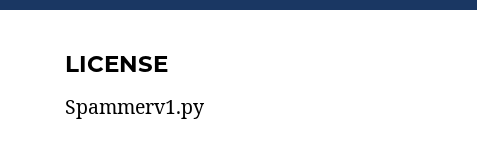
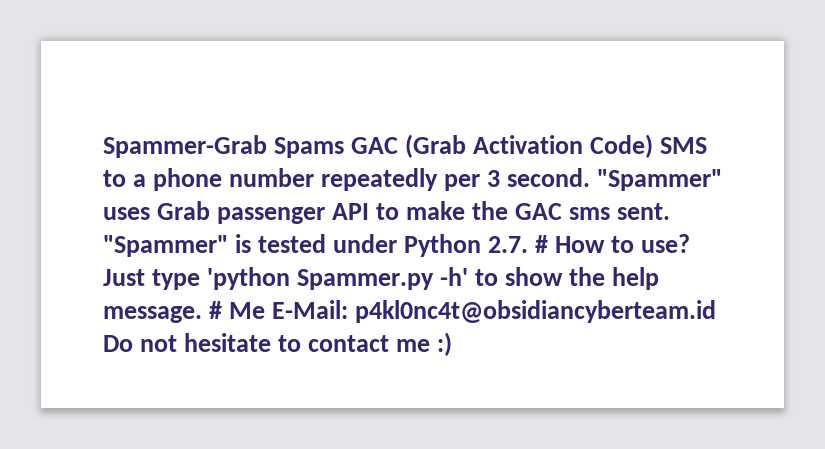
[65,56,168,72] [65,100,205,119] LICENSE // Spammerv1.py -> [103,134,708,158] [103,168,723,191] [103,201,671,224] [103,234,691,257] [103,267,660,290] [103,300,717,323] [103,332,453,356] Spammer-Grab Spams GAC (Grab Activation Code) SMS to a phone number repeatedly per 3 second. "Spammer" uses Grab passenger API to make the GAC sms sent. "Spammer" is tested under Python 2.7. # How to use? Just type 'python Spammer.py -h' to show the help message. # Me E-Mail: p4kl0nc4t@obsidiancyberteam.id Do not hesitate to contact me :)

